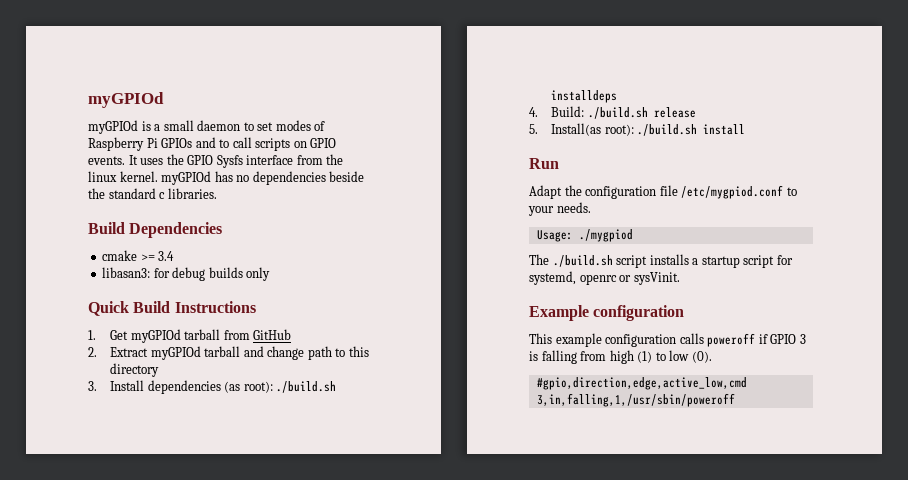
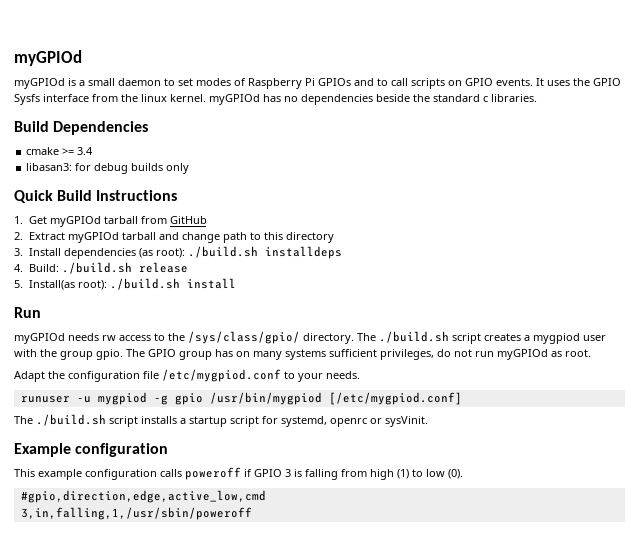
(559, 163) none -> [14,331,606,344] [14,349,591,360] // myGPIOd needs rw access to the /sys/class/gpio/ directory. The ./build.sh script creates a mygpiod user with the group gpio. The GPIO group has on many systems sufficient privileges, do not run myGPIOd as root.
[536,229,633,242] Usage: ./mygpiod -> [20,392,462,405] runuser -u mygpiod -g gpio /usr/bin/mygpiod [/etc/mygpiod.conf]

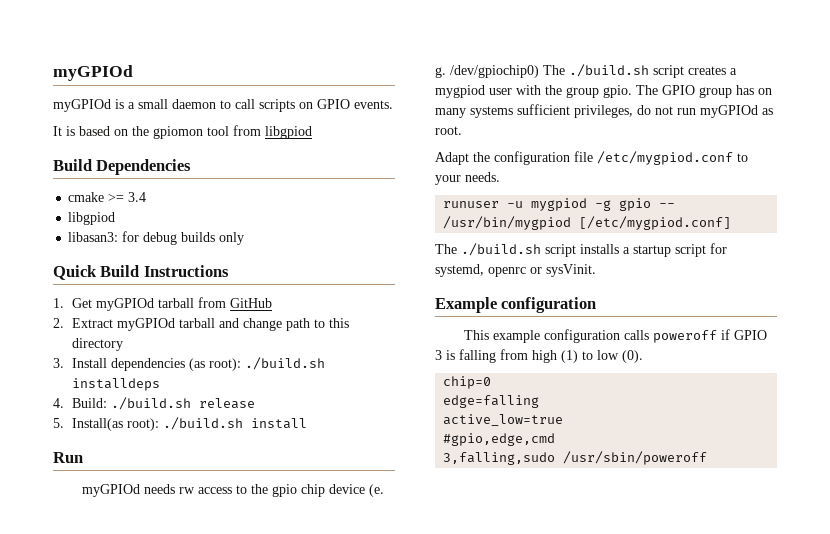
[178,78,388,89] set modes of Raspberry Pi GPIOs and to -> (231, 104) none
[536,78,621,86] [14,94,537,105] It uses the GPIO Sysfs interface from the linux kernel. myGPIOd has no dependencies beside the standard c libraries. -> [53,125,312,139] // It is based on the gpiomon tool from libgpiod
(94, 151) none -> [68,212,116,225] // libgpiod
[188,331,354,344] /sys/class/gpio/ directory. -> [272,484,385,497] [435,65,539,78] gpio chip device (e. g. /dev/gpiochip0)
(203, 399) none -> [659,203,676,208] --
[20,490,266,503] [20,507,252,520] #gpio,direction,edge,active_low,cmd // 3,in,falling,1,/usr/sbin/poweroff -> [443,376,492,389] [443,395,540,408] [443,414,564,426] [443,433,556,446] [443,451,708,465] chip=0 // edge=falling // active_low=true // #gpio,edge,cmd // 3,falling,sudo /usr/sbin/poweroff

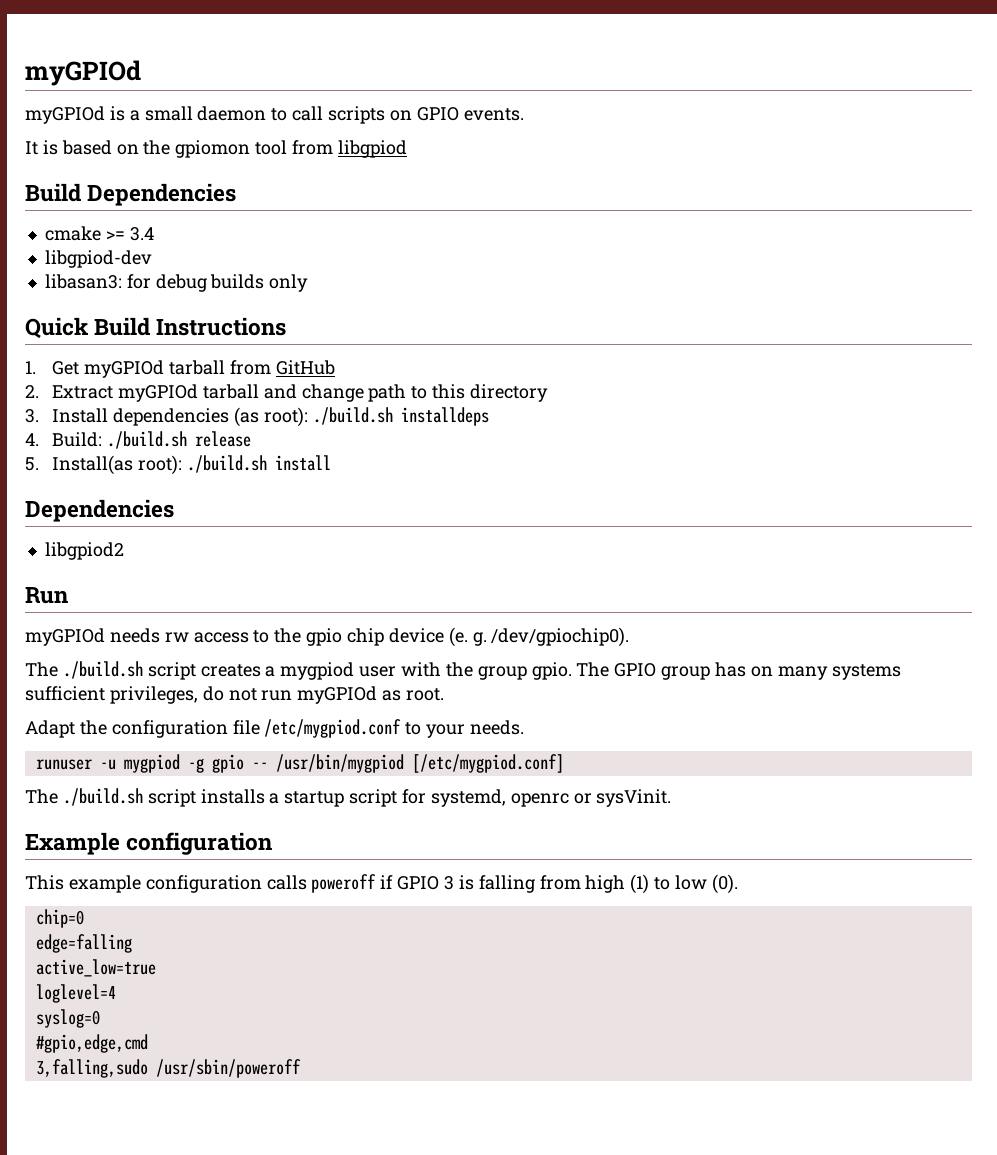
[68,212,116,225] libgpiod -> [44,250,152,268] libgpiod-dev
(307, 423) none -> [25,499,174,522] [44,542,124,560] // Dependencies // libgpiod2
[450,65,539,78] /dev/gpiochip0) -> [491,627,630,647] /dev/gpiochip0). //
(564, 420) none -> [35,984,116,1003] [35,1009,100,1028] // loglevel=4 // syslog=0

